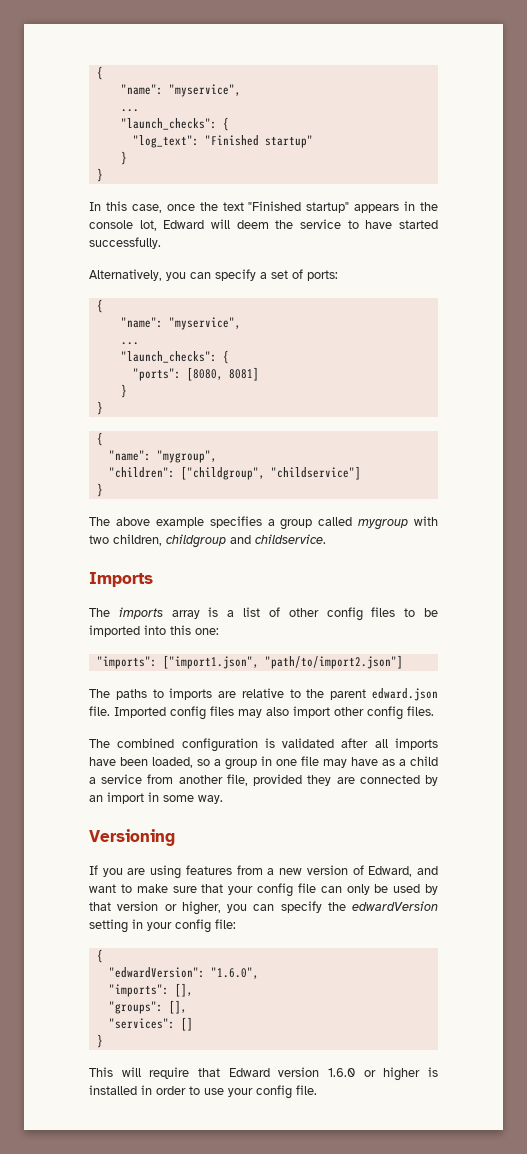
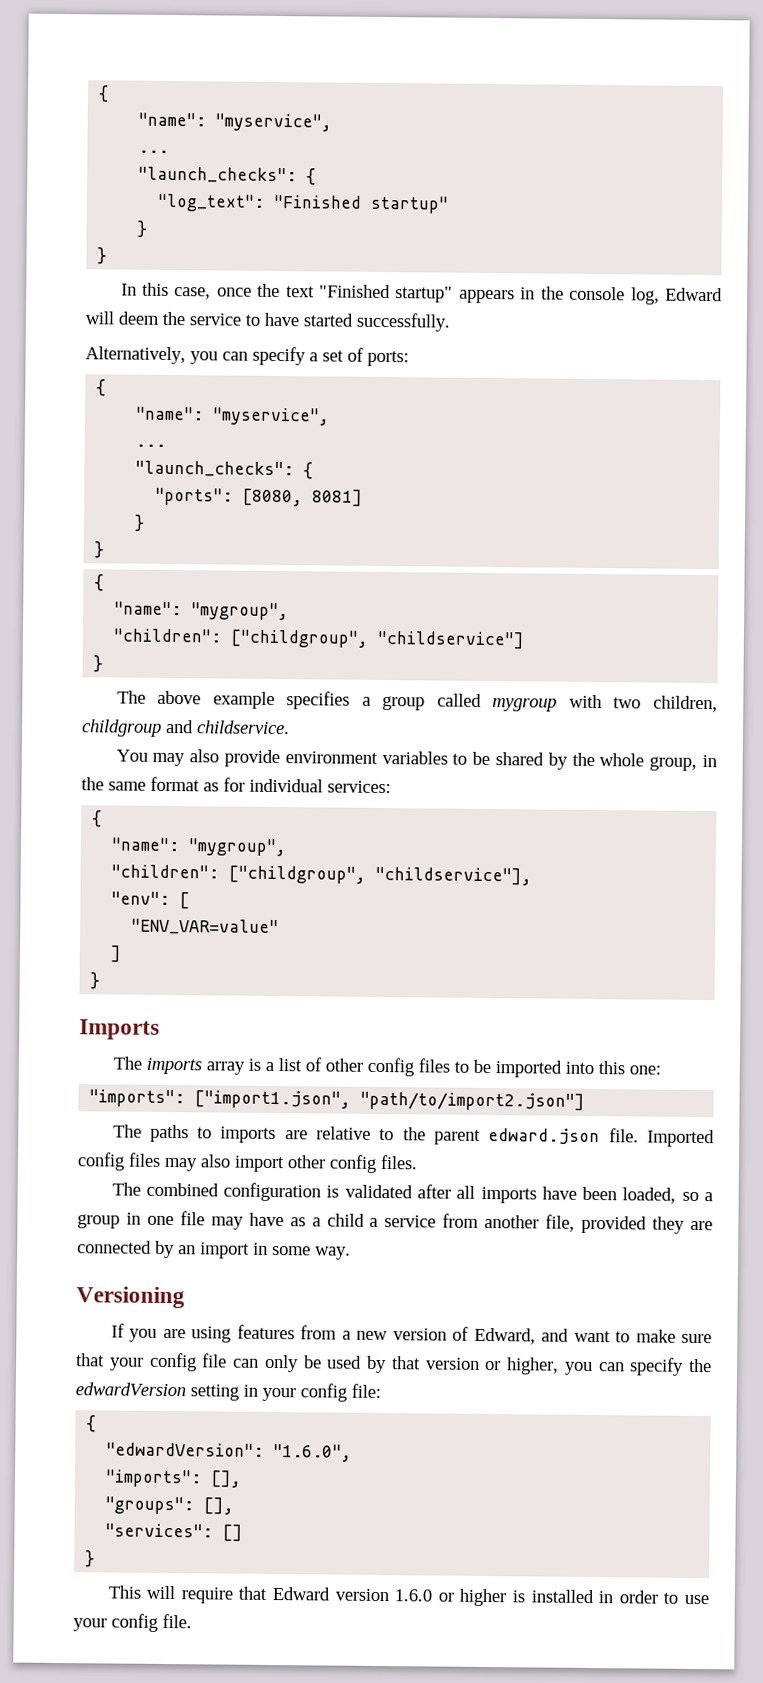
[139,220,157,231] lot, -> [630,287,660,305] log,
(326, 539) none -> [115,749,718,771] [81,776,391,794] [92,810,103,828] [111,837,288,857] [111,864,533,886] [111,891,191,910] [131,918,280,936] [110,945,123,963] [90,972,101,990] // You may also provide environment variables to be shared by the whole group, in the same format as for individual services: // { // "name": "mygroup", // "children": ["childgroup", "childservice"], // "env": [ // "ENV_VAR=value" // ] // }

